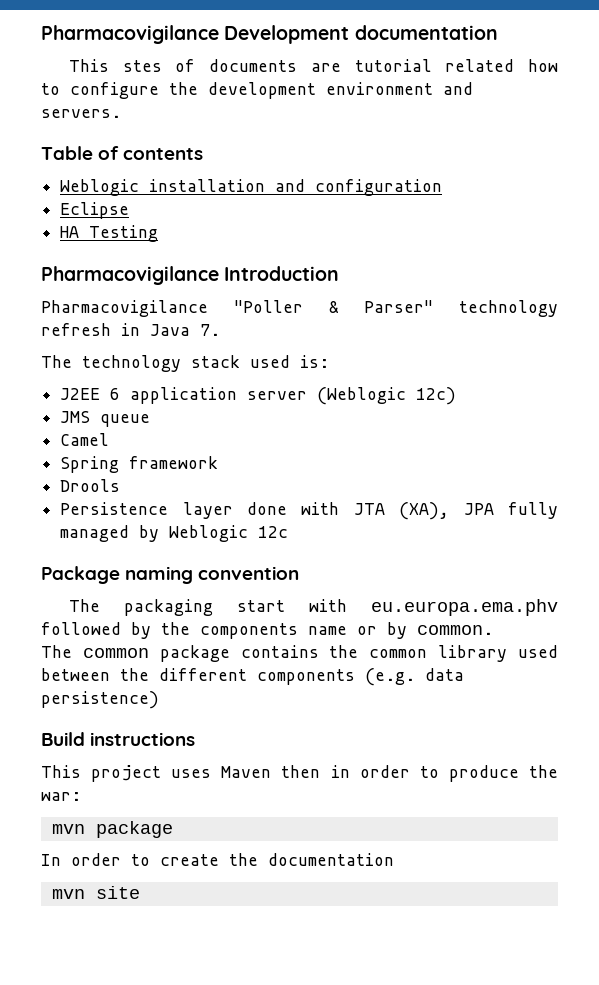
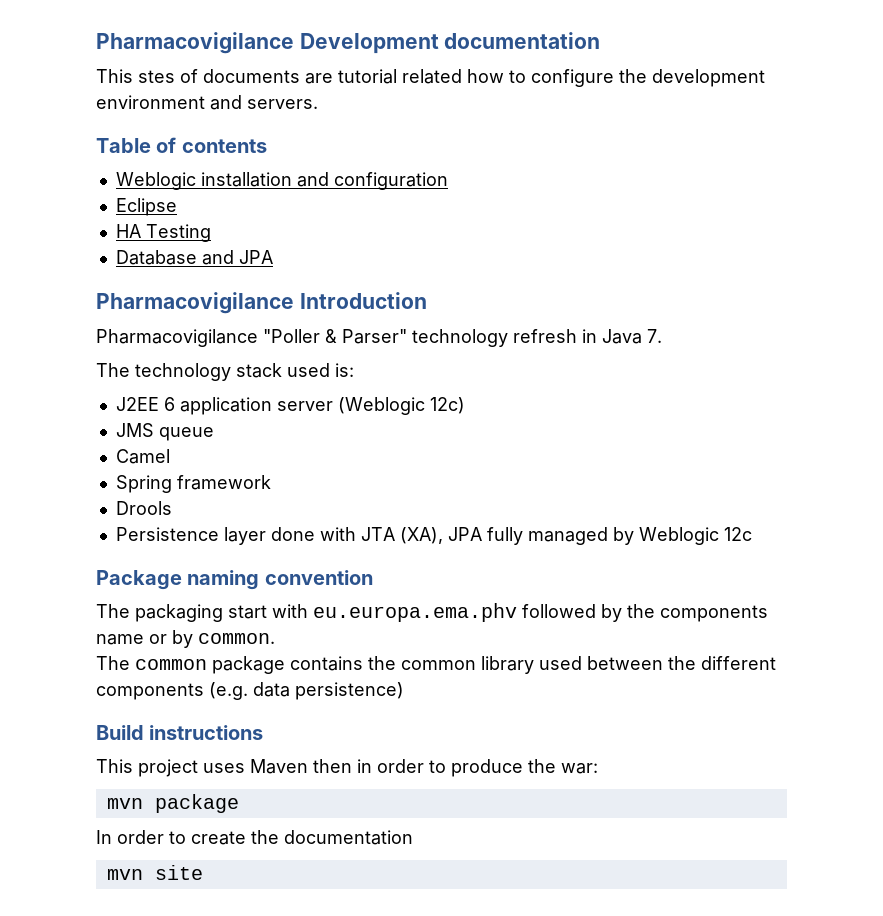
(159, 233) none -> [115,250,273,265] // Database and JPA

